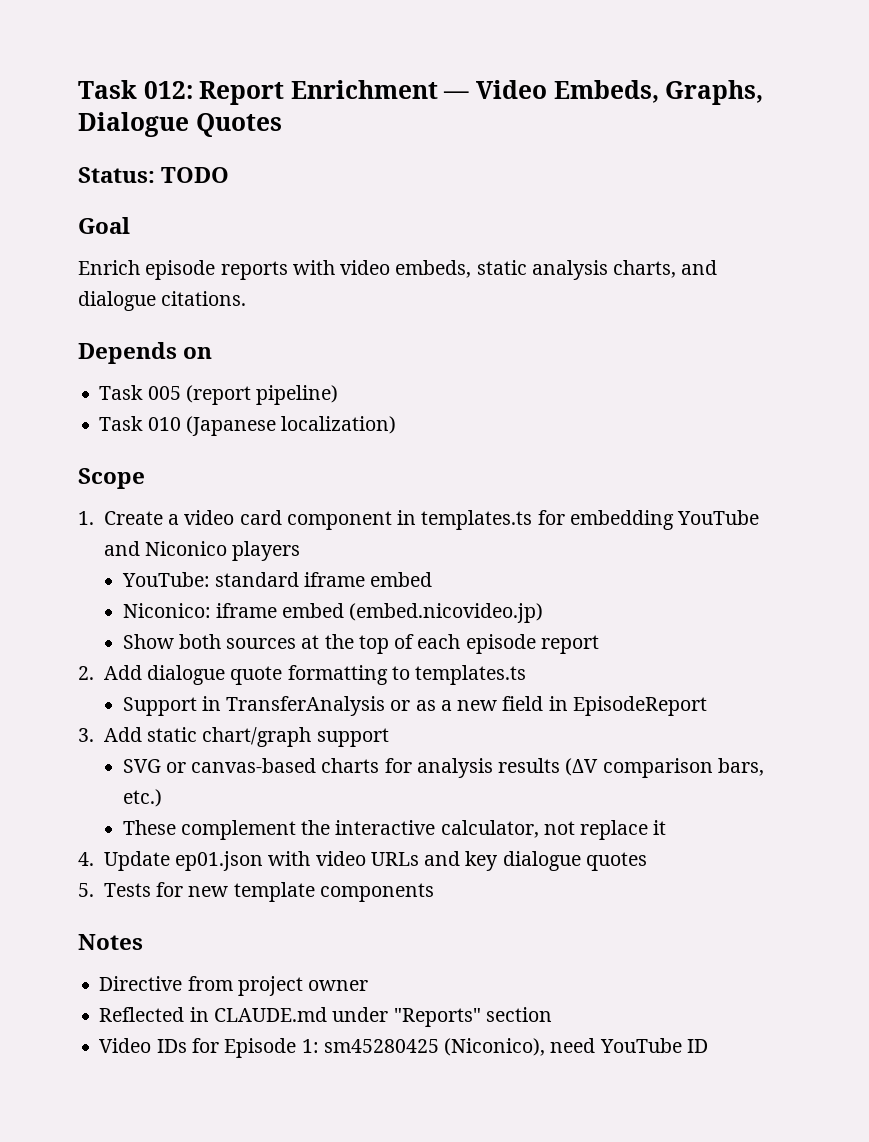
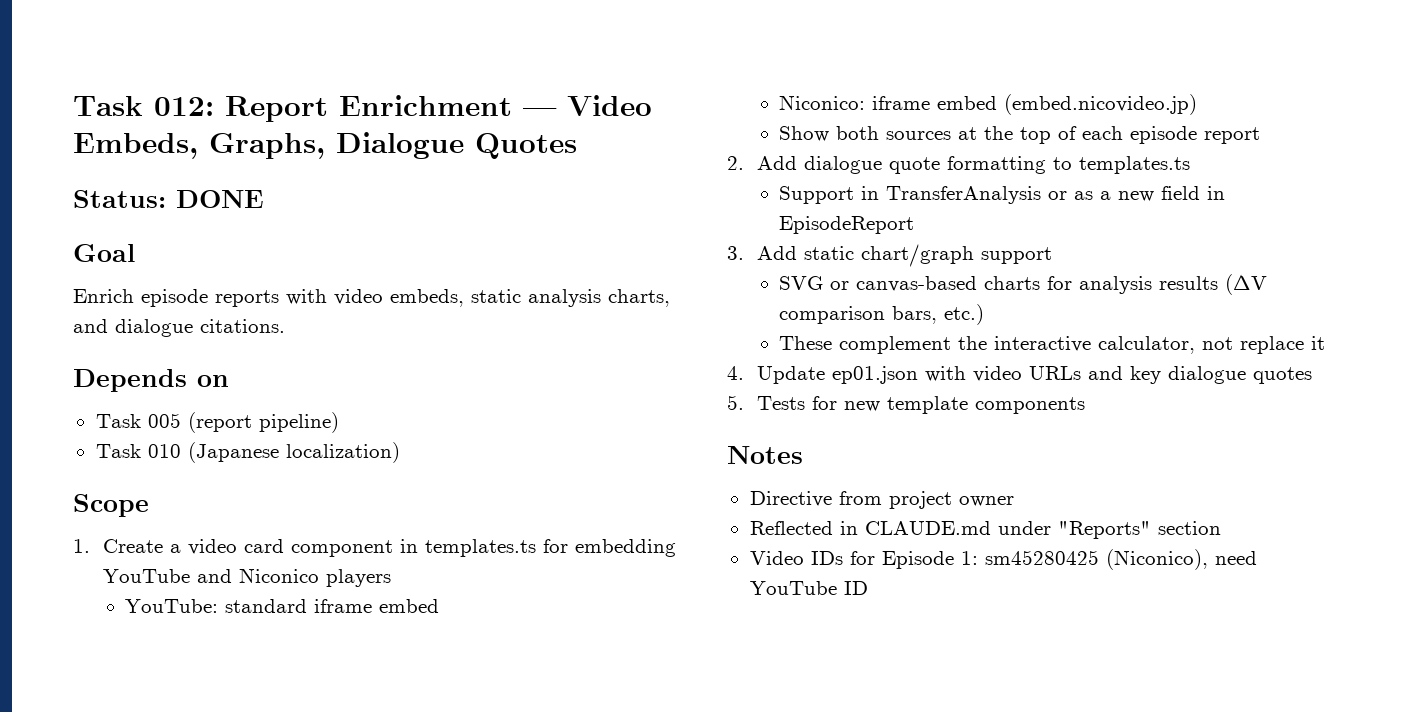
[161,167,230,183] TODO -> [176,190,264,208] DONE

